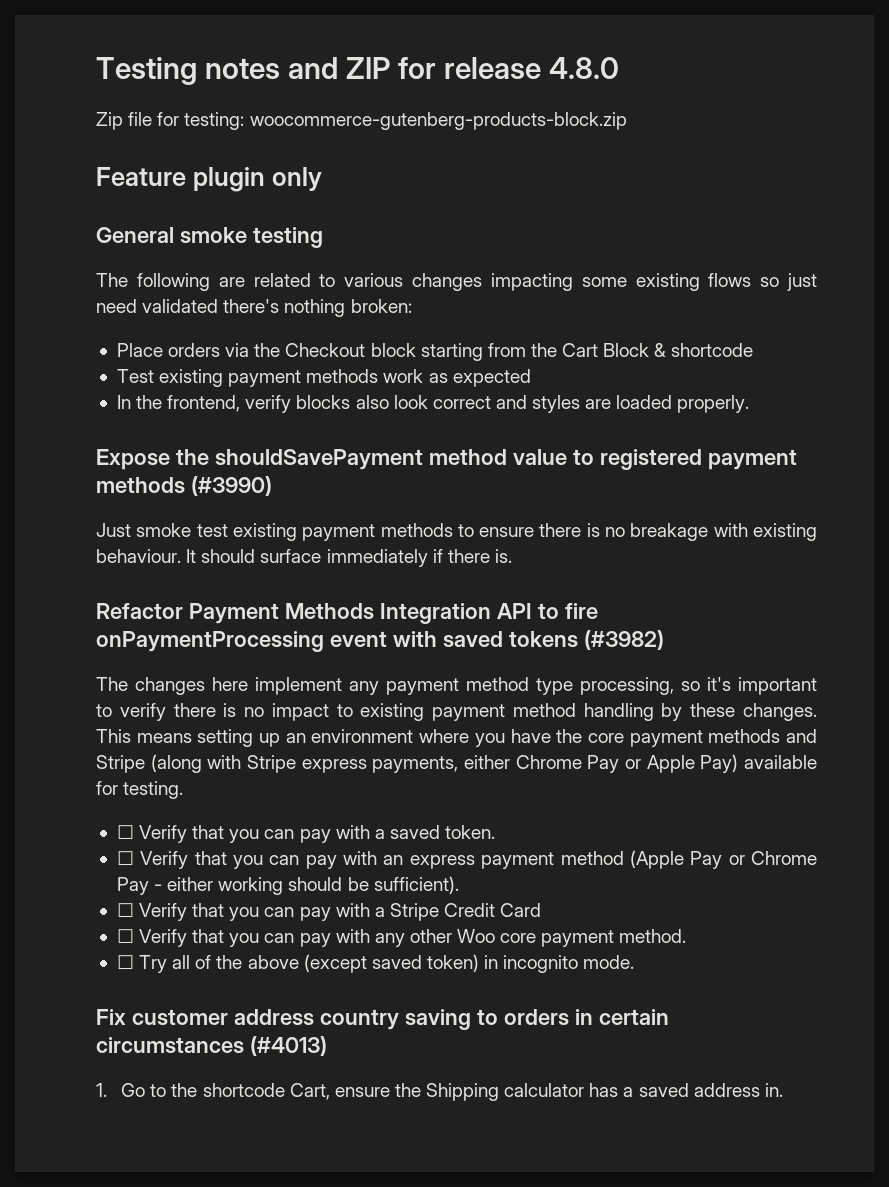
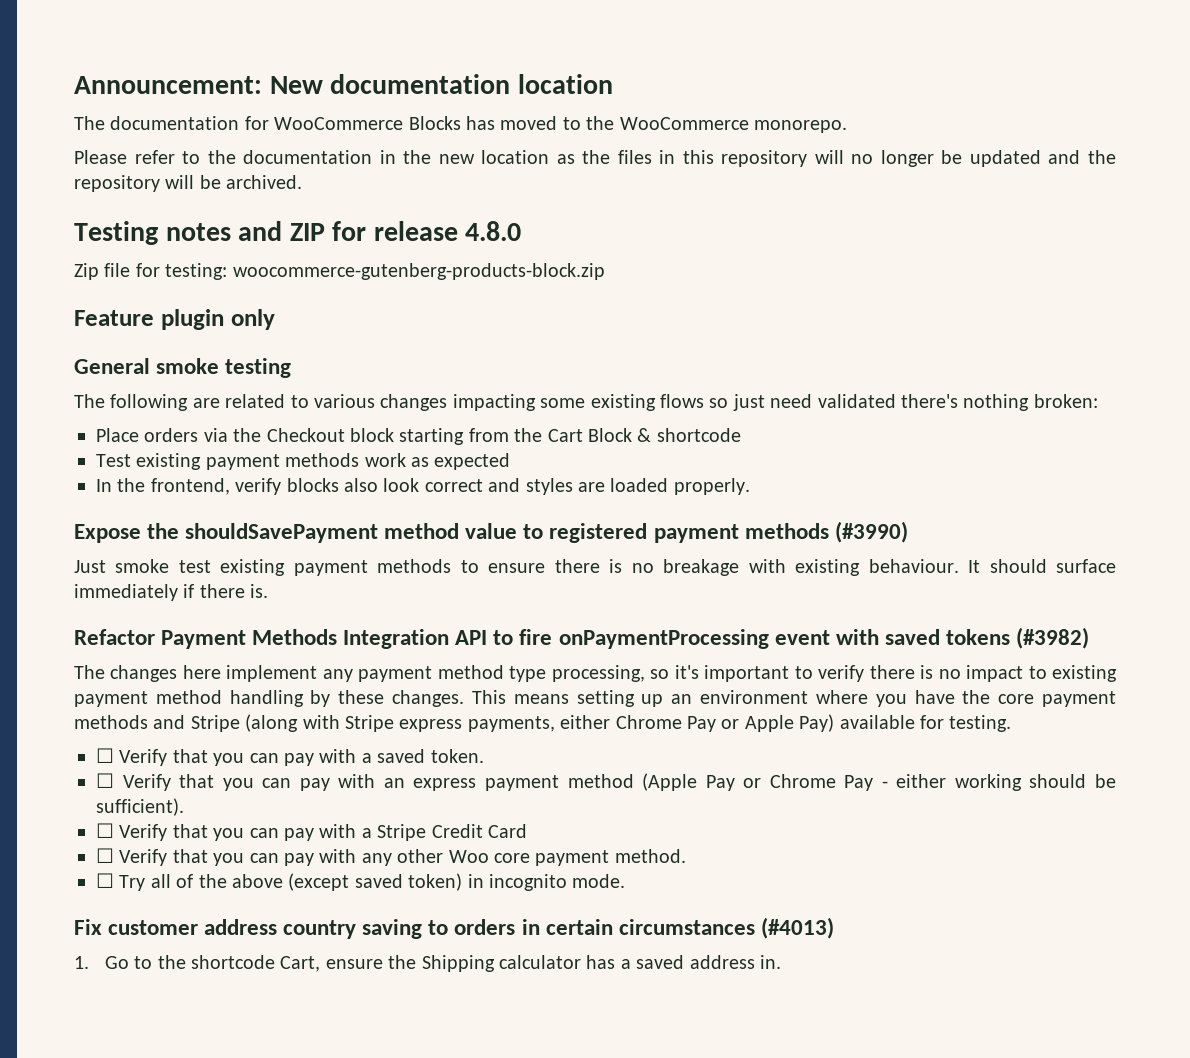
(96, 71) none -> [74,74,613,94] [74,116,847,133] [74,150,1116,167] [74,175,303,192] Announcement: New documentation location // The documentation for WooCommerce Blocks has moved to the WooCommerce monorepo. // Please refer to the documentation in the new location as the files in this repository will no longer be updated and the repository will be archived. //

